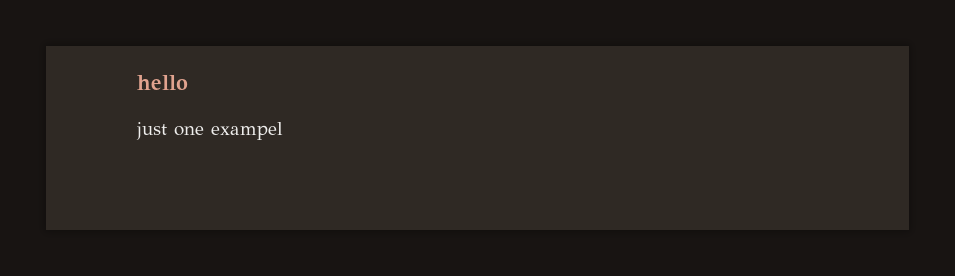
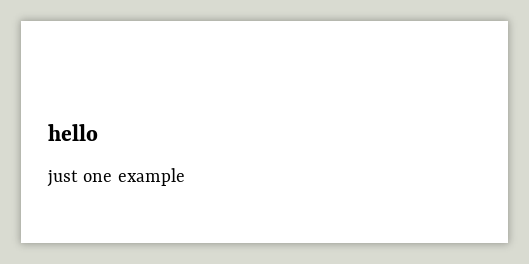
[211,122,283,140] exampel -> [117,168,185,186] example

